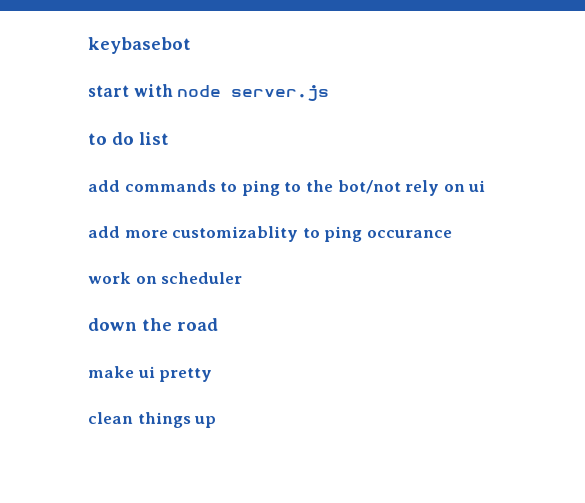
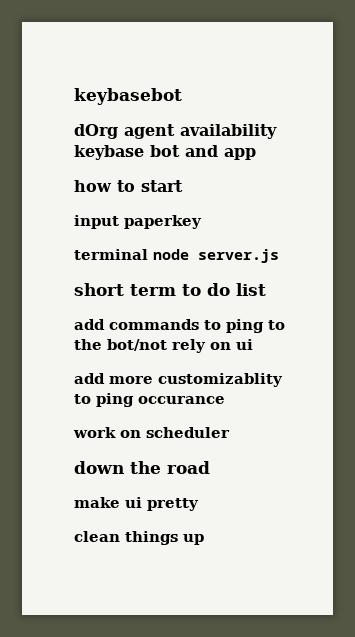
[88,84,173,97] start with -> [74,124,277,139] [74,145,256,160] [74,180,183,192] [74,215,202,229] [74,249,148,260] dOrg agent availability keybase bot and app // how to start // input paperkey // terminal
(330, 93) none -> [74,283,176,296] short term

